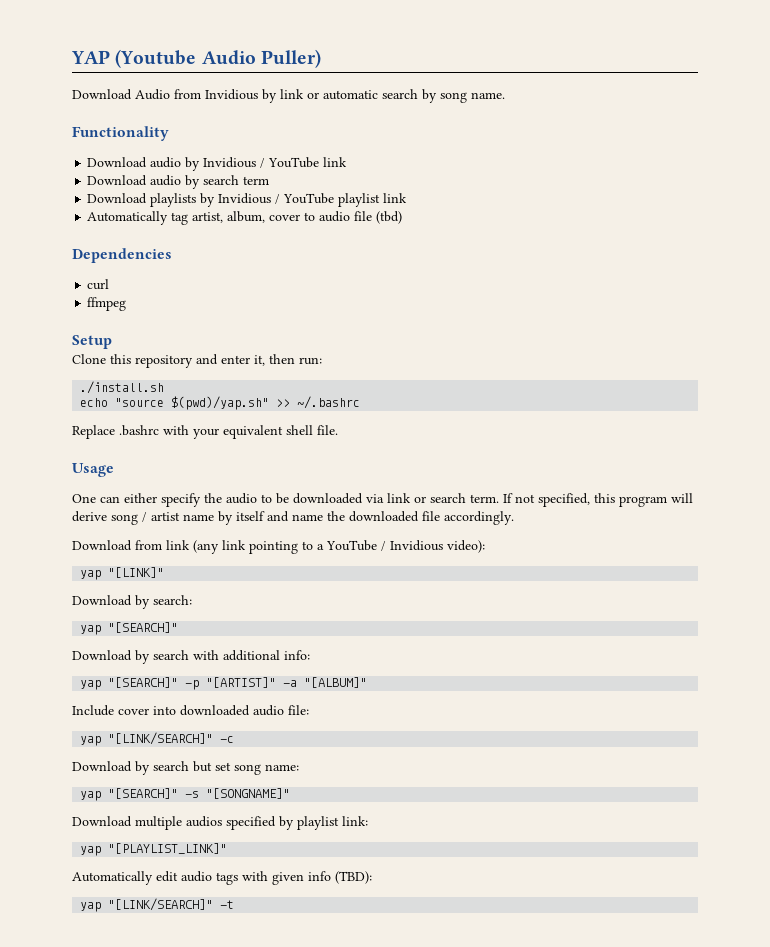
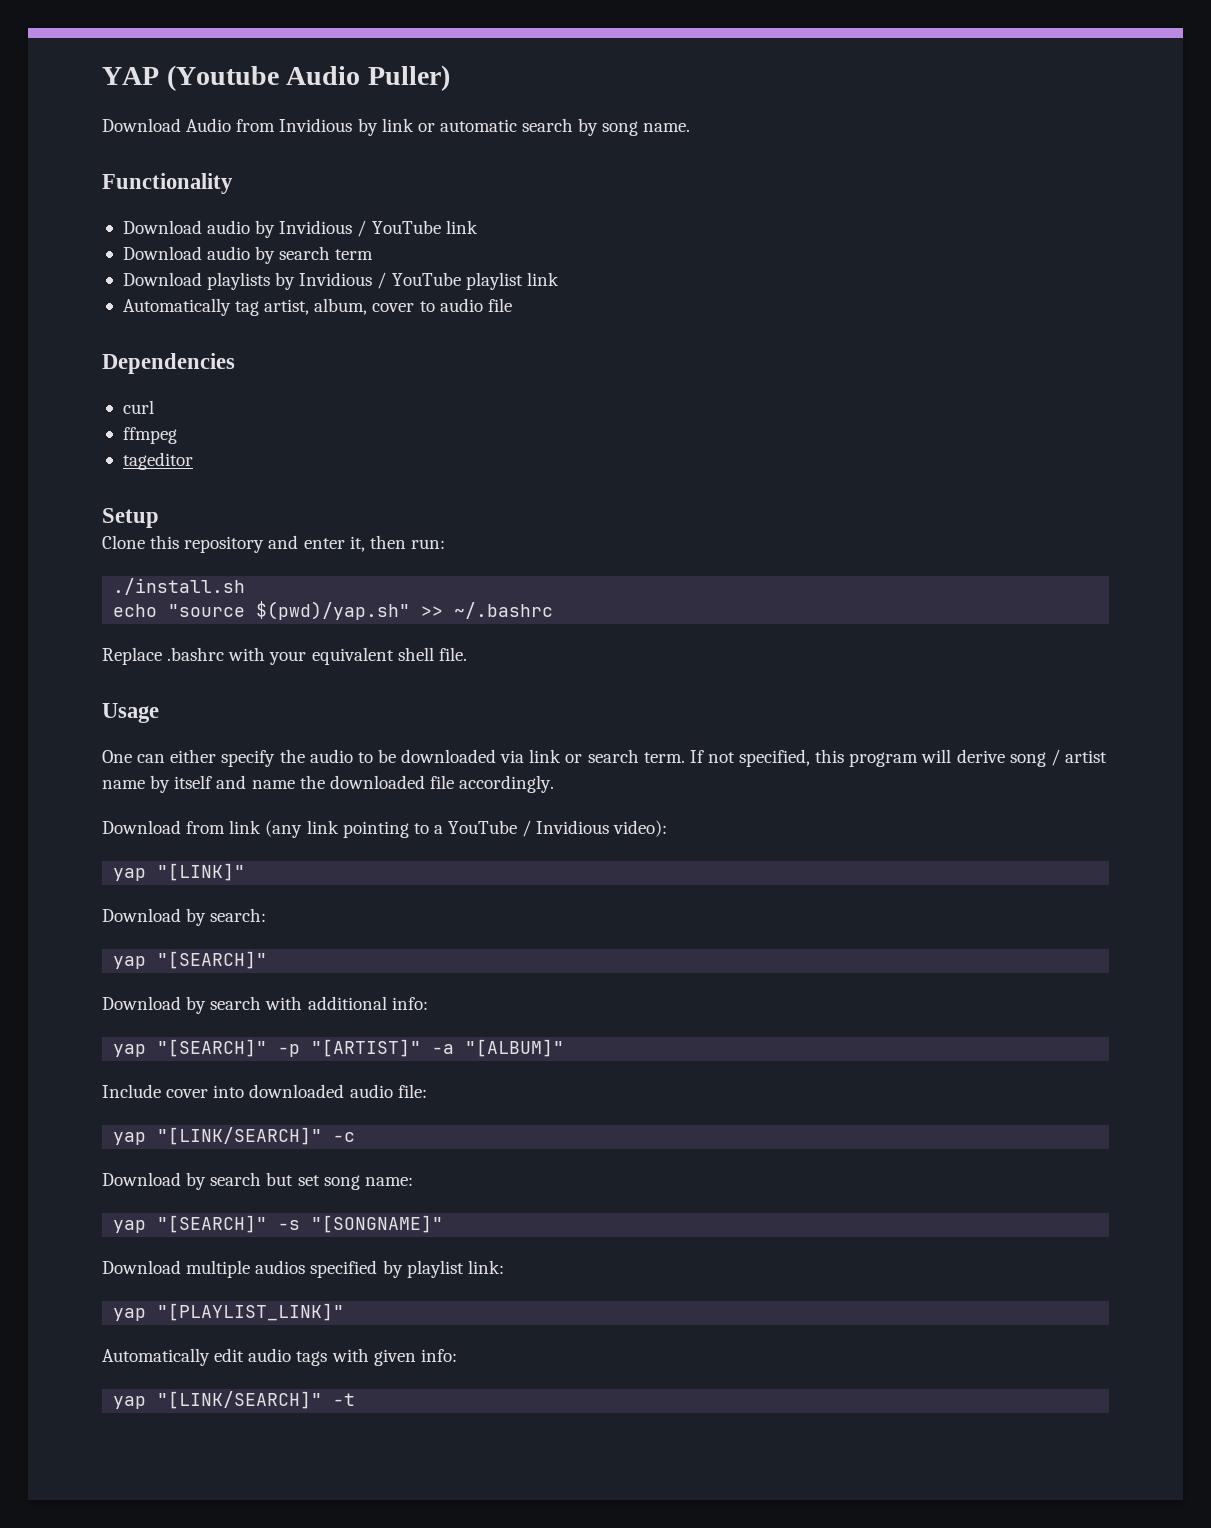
[376,211,403,224] (tbd) -> (512, 305) none
(127, 304) none -> [122,452,193,470] // tageditor
[308,871,372,884] info (TBD): -> [420,1349,457,1362] info:

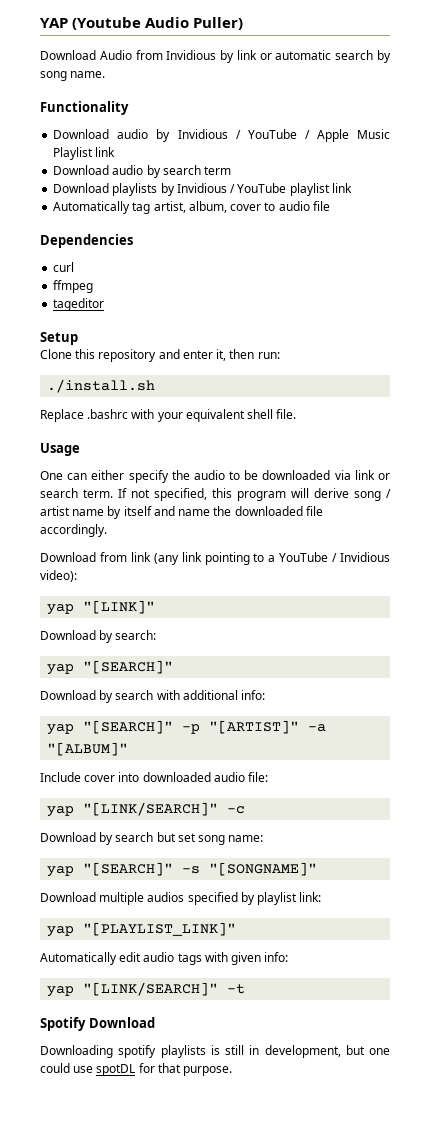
(441, 227) none -> [304,129,390,142] [53,147,94,160] / Apple Music Playlist
[113,601,554,620] // echo "source $(pwd)/yap.sh" >> ~/.bashrc -> (156, 386) none
(356, 1399) none -> [40,1017,155,1031] [40,1045,390,1058] [40,1063,233,1076] // Spotify Download // Downloading spotify playlists is still in development, but one could use spotDL for that purpose.

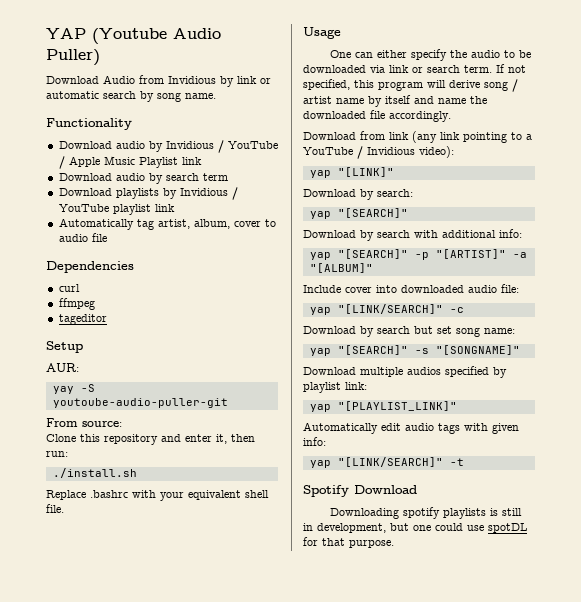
(78, 338) none -> [46,363,79,372] [52,384,95,394] [52,398,228,408] [46,418,122,427] // AUR: // yay -S youtoube-audio-puller-git // From source:

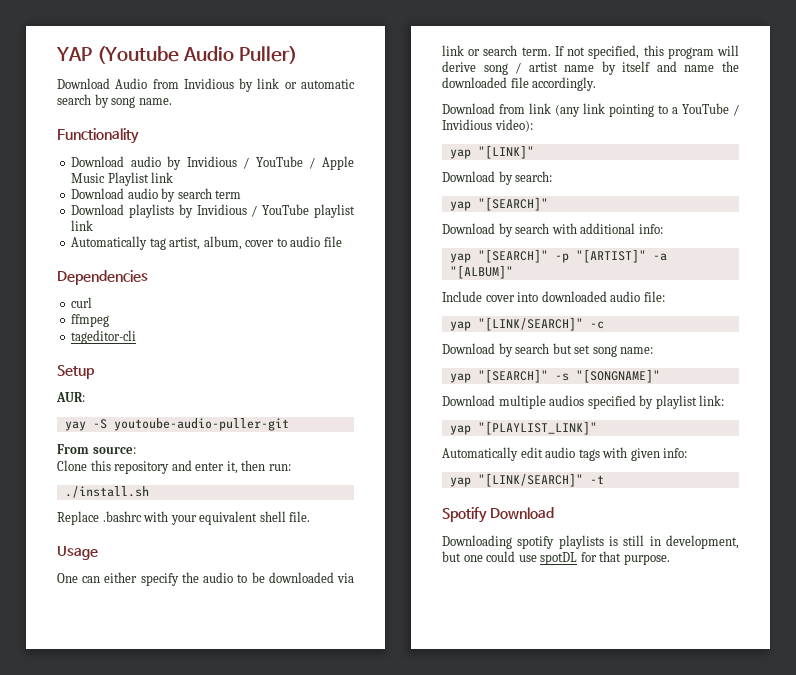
[58,314,107,325] tageditor -> [71,330,137,344] tageditor-cli

